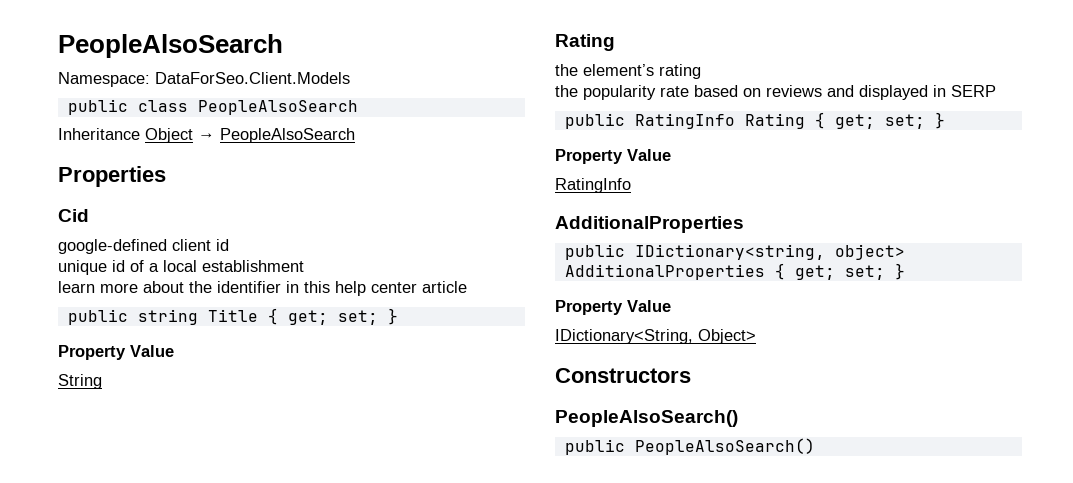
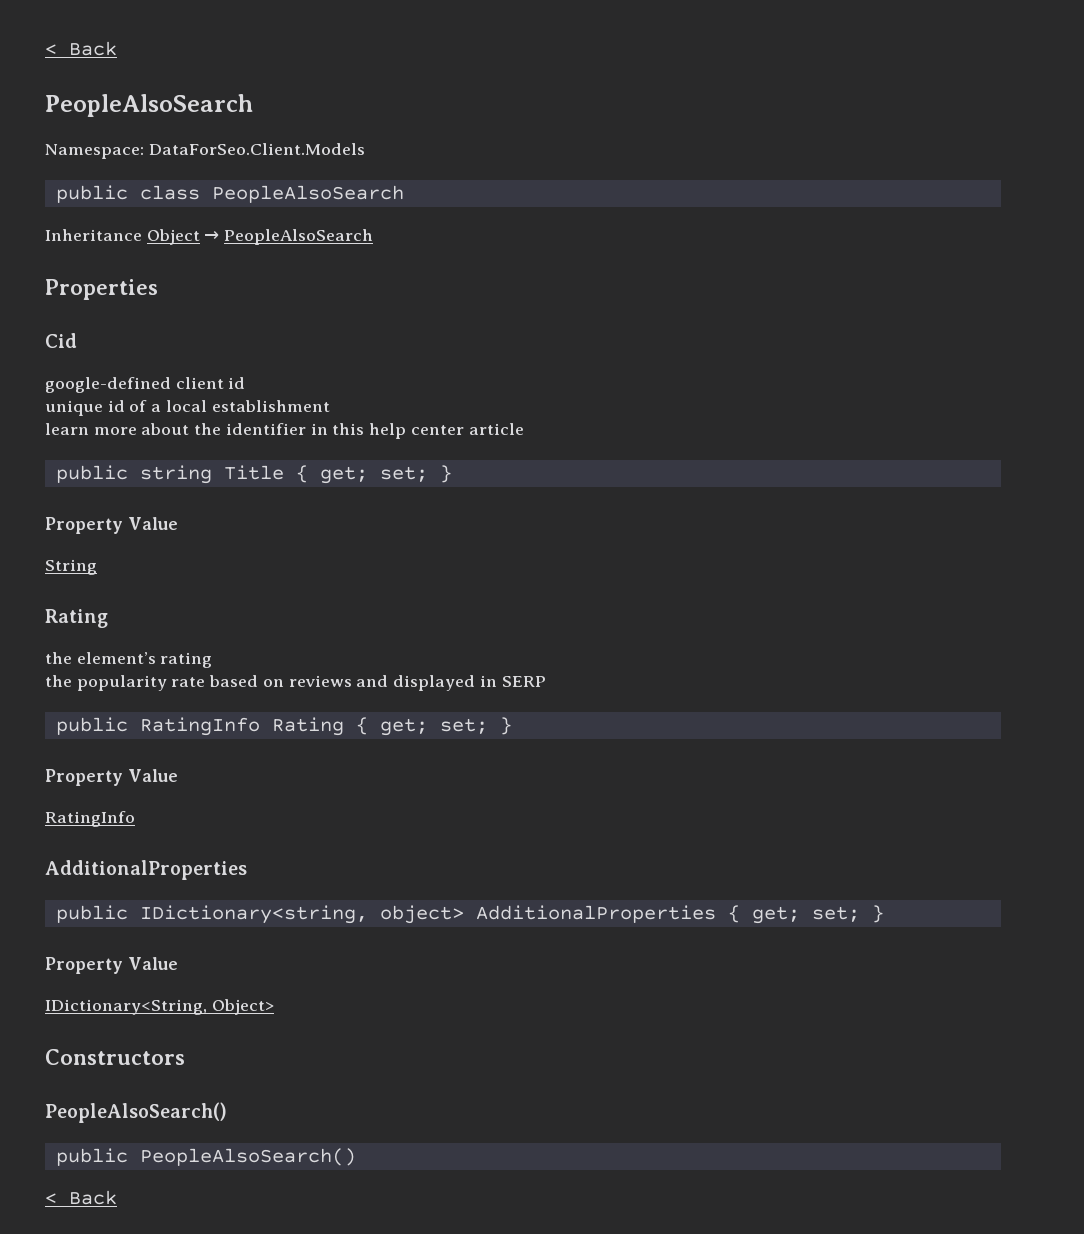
(58, 46) none -> [45,41,117,56] < Back //
(815, 446) none -> [45,1190,117,1205] // < Back

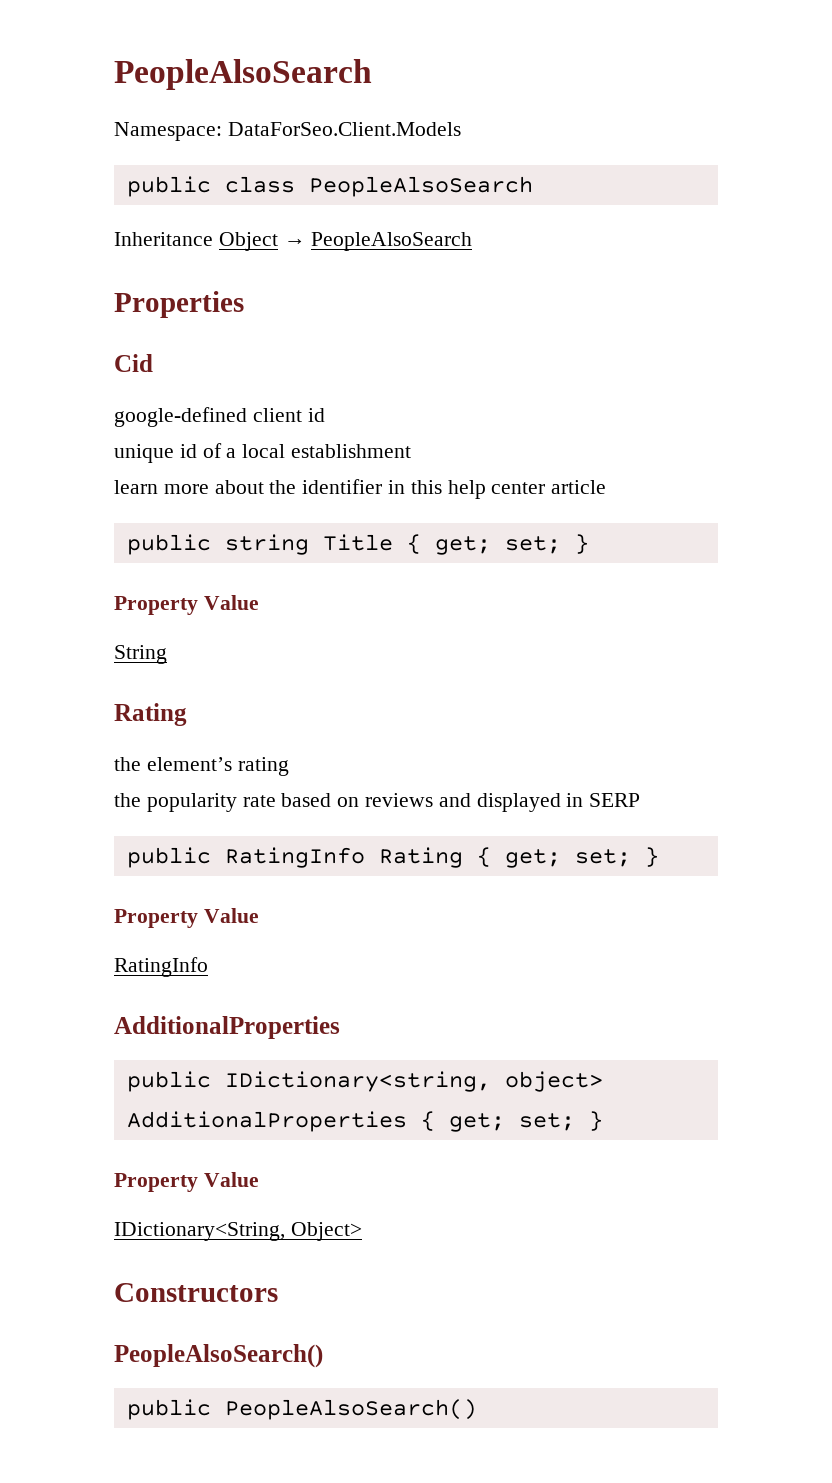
[45,41,117,56] < Back // -> (114, 74) none
[45,1190,117,1205] // < Back -> (477, 1409) none

